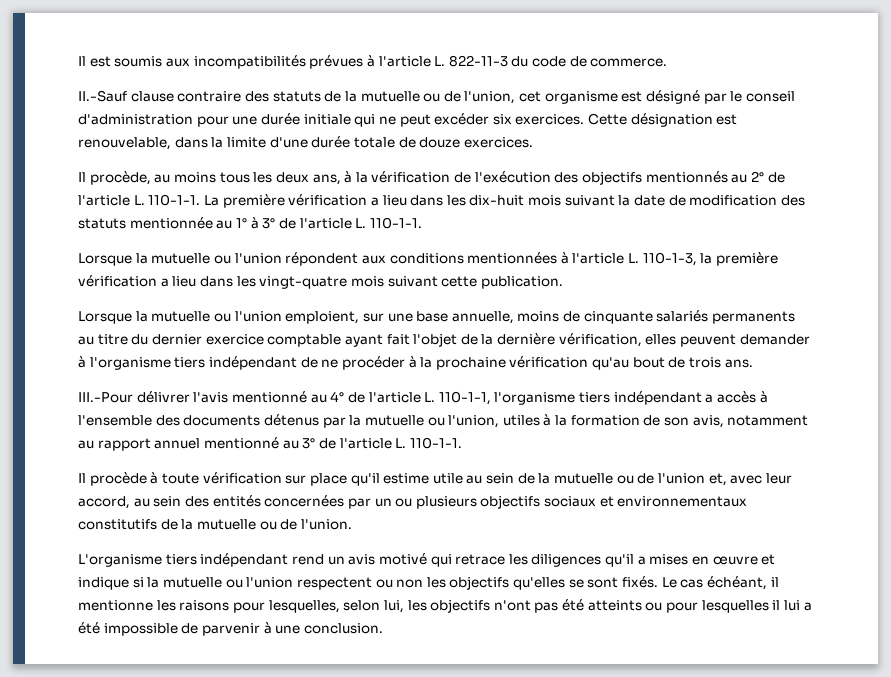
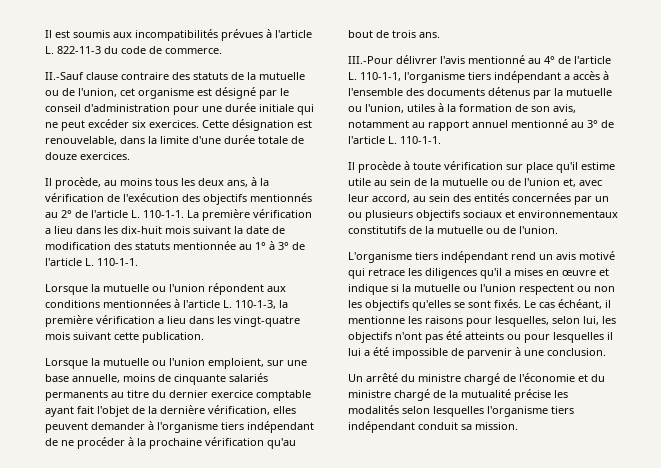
(383, 628) none -> [348,373,605,385] [348,389,568,401] [348,405,574,417] [348,421,518,433] // Un arrêté du ministre chargé de l'économie et du ministre chargé de la mutualité précise les modalités selon lesquelles l'organisme tiers indépendant conduit sa mission.

